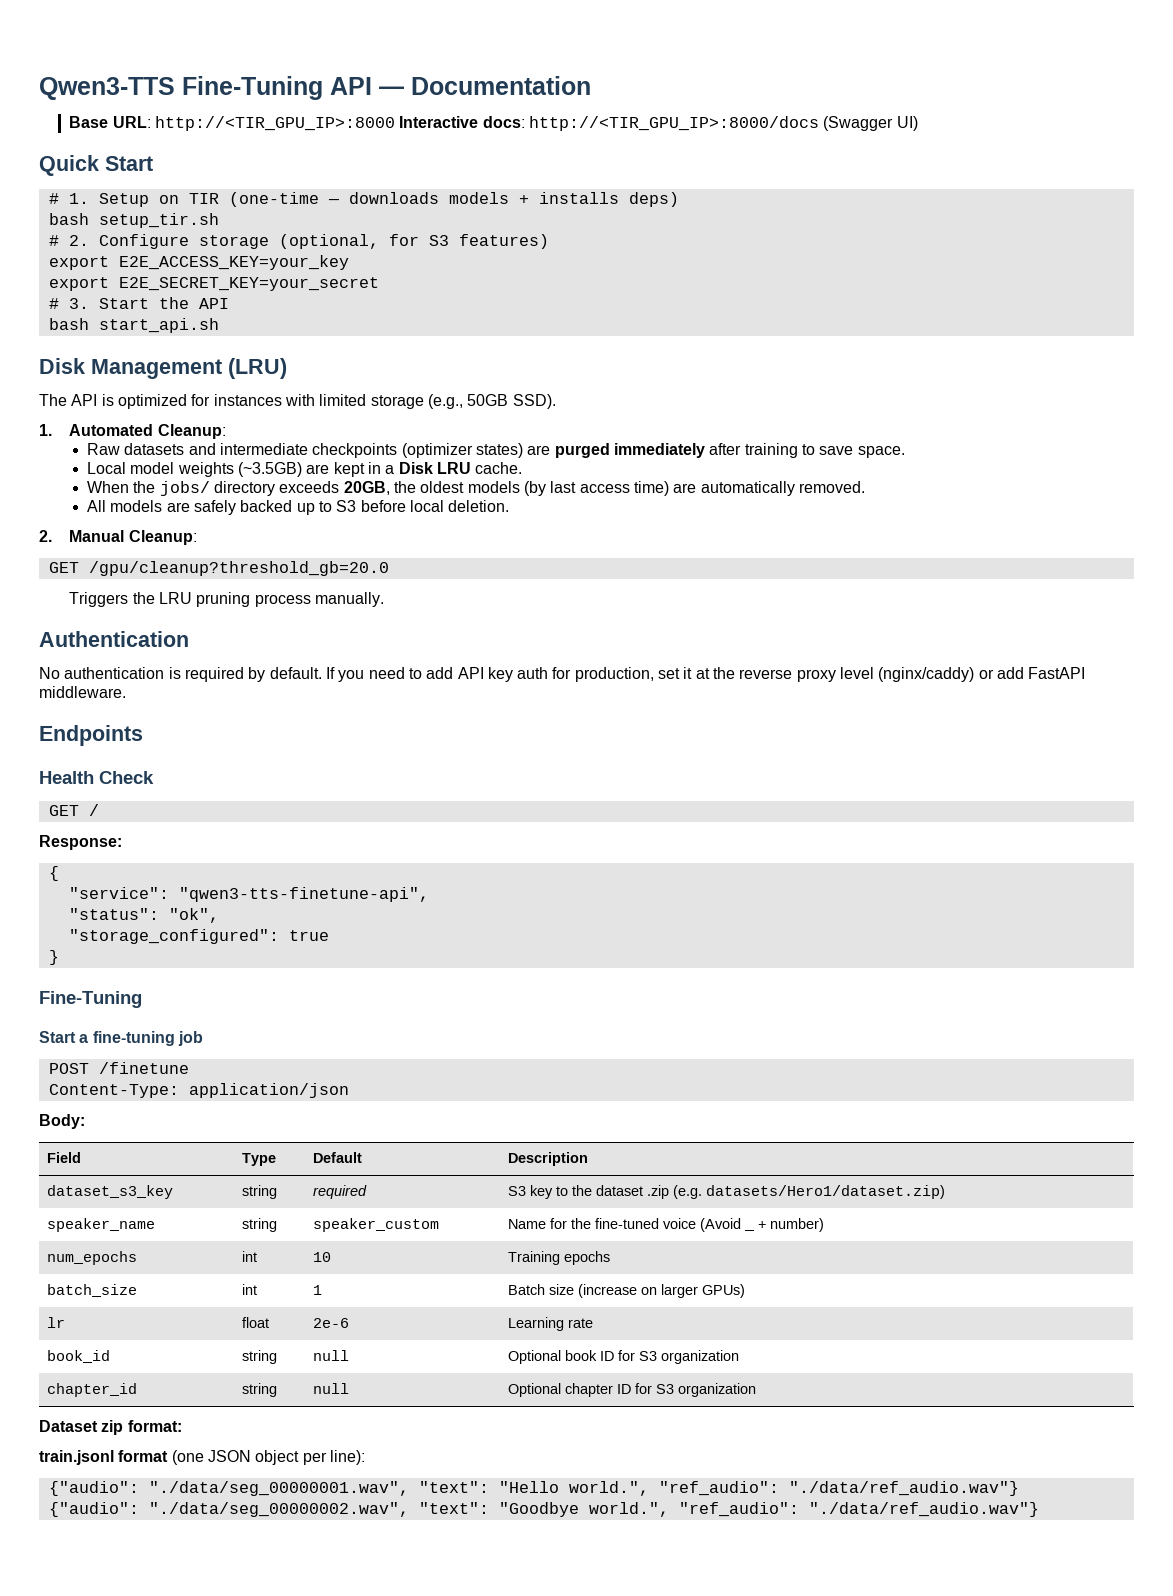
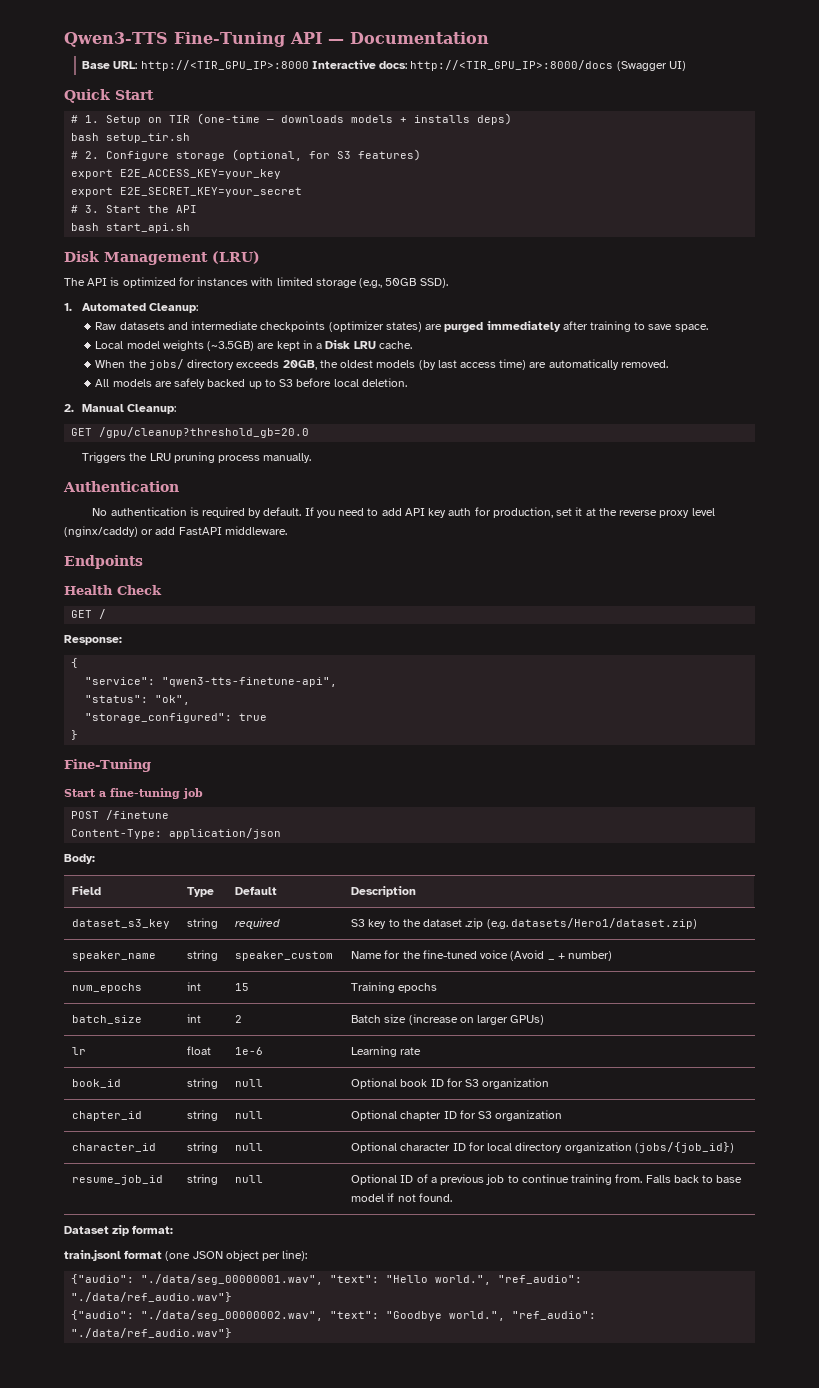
[312,1252,331,1262] 10 -> [235,983,250,991] 15
[312,1285,322,1295] 1 -> [235,1015,243,1023] 2
[312,1318,349,1328] 2e-6 -> [235,1047,264,1055] 1e-6
(756, 1390) none -> [72,1143,157,1152] [187,1142,219,1153] [235,1143,264,1151] [351,1142,734,1153] [72,1175,164,1185] [187,1174,219,1185] [235,1175,264,1183] [351,1174,743,1185] [351,1193,452,1202] // character_id | string | null | Optional character ID for local directory organization (jobs/{job_id}) // resume_job_id | string | null | Optional ID of a previous job to continue training from. Falls back to base model if not found.

